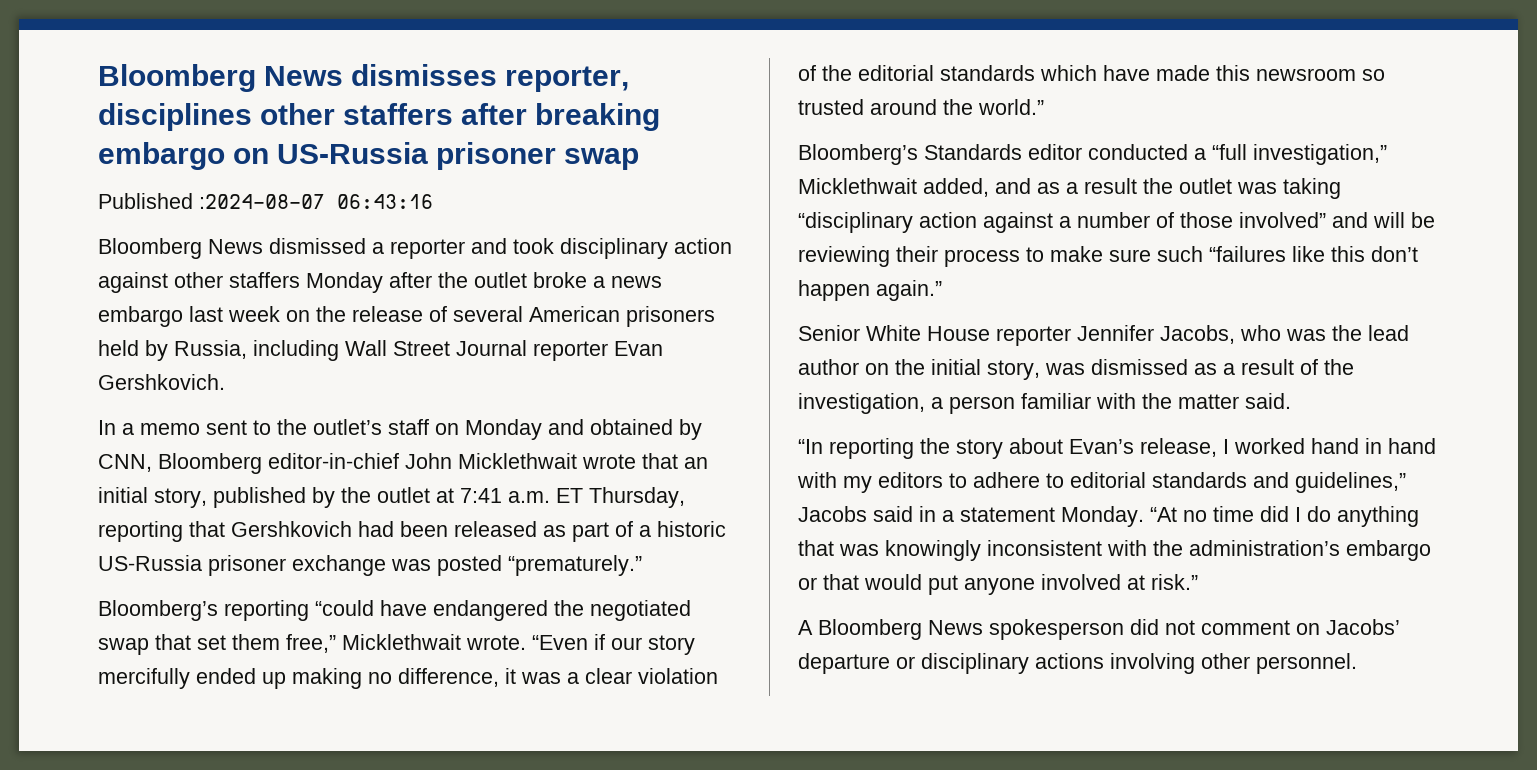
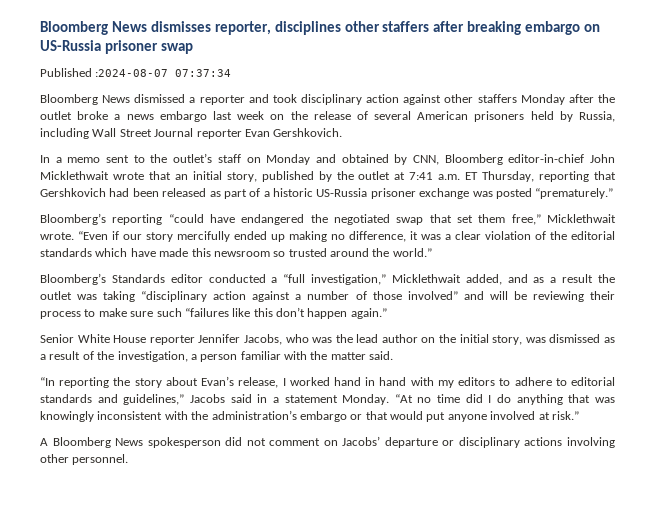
[337,194,433,209] 06:43:16 -> [175,69,232,77] 07:37:34

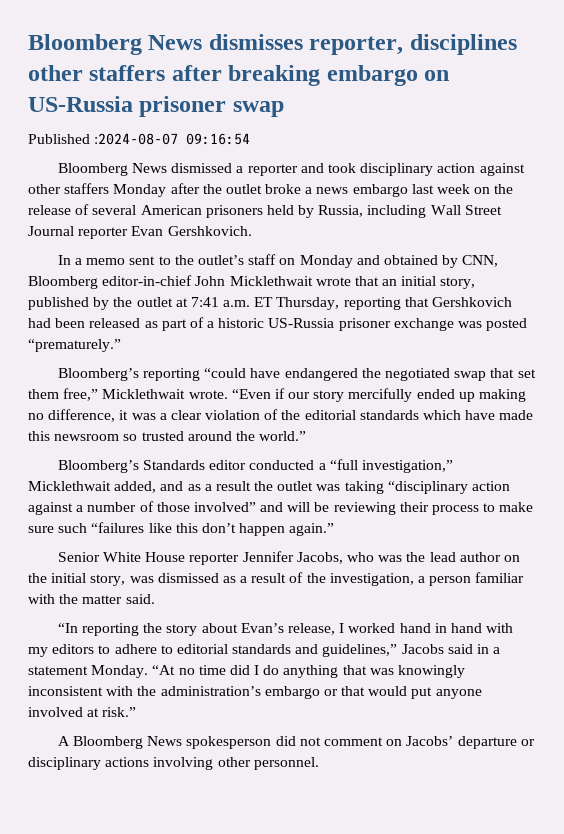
[175,69,232,77] 07:37:34 -> [186,133,251,145] 09:16:54

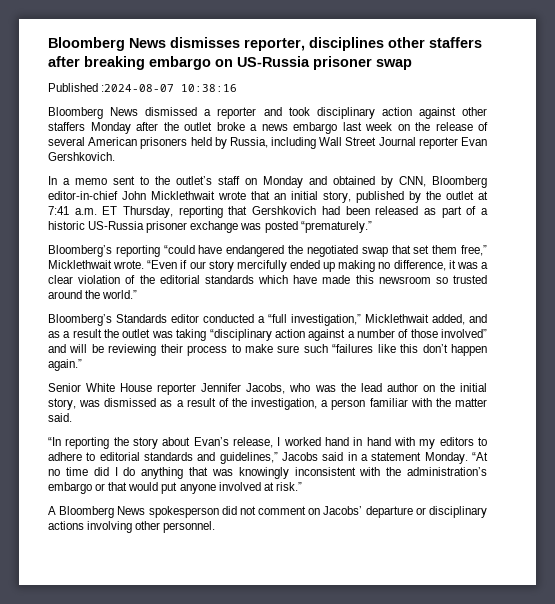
[186,133,251,145] 09:16:54 -> [181,84,238,92] 10:38:16

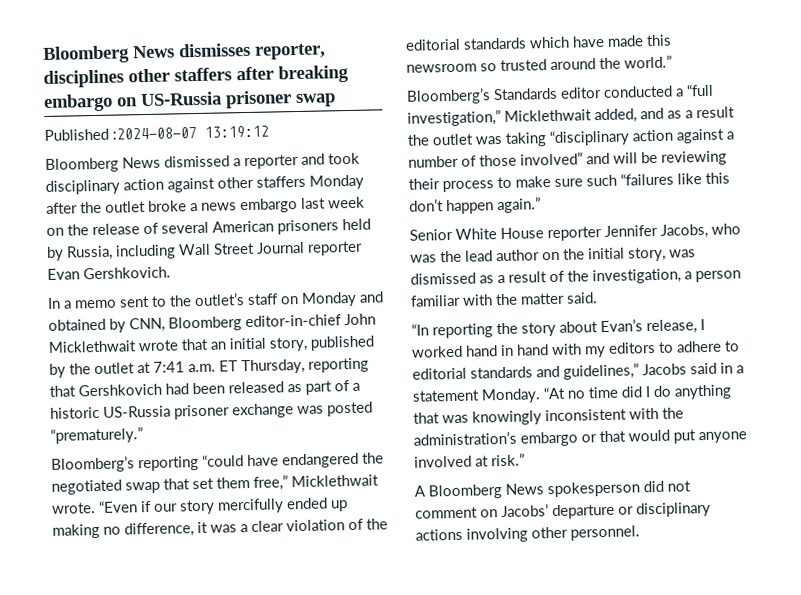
[181,84,238,92] 10:38:16 -> [204,125,269,138] 13:19:12

